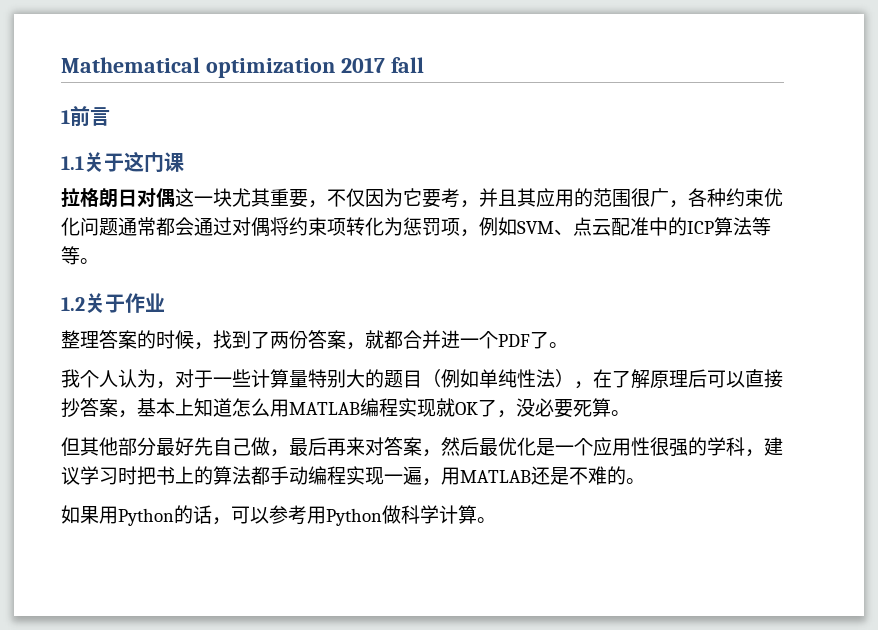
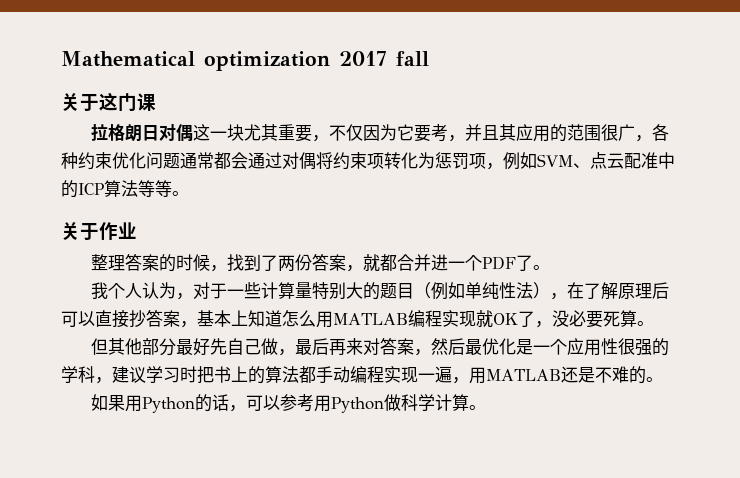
[61,106,110,127] [61,156,84,170] 1前言 // 1.1 -> (429, 58) none
[61,297,85,311] 1.2 -> (189, 193) none

